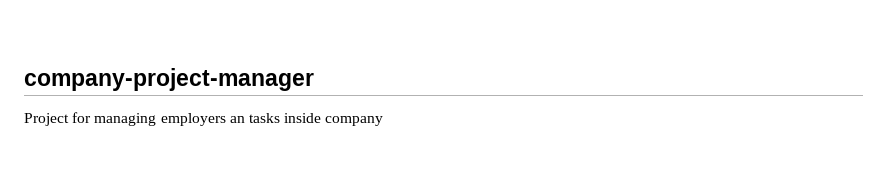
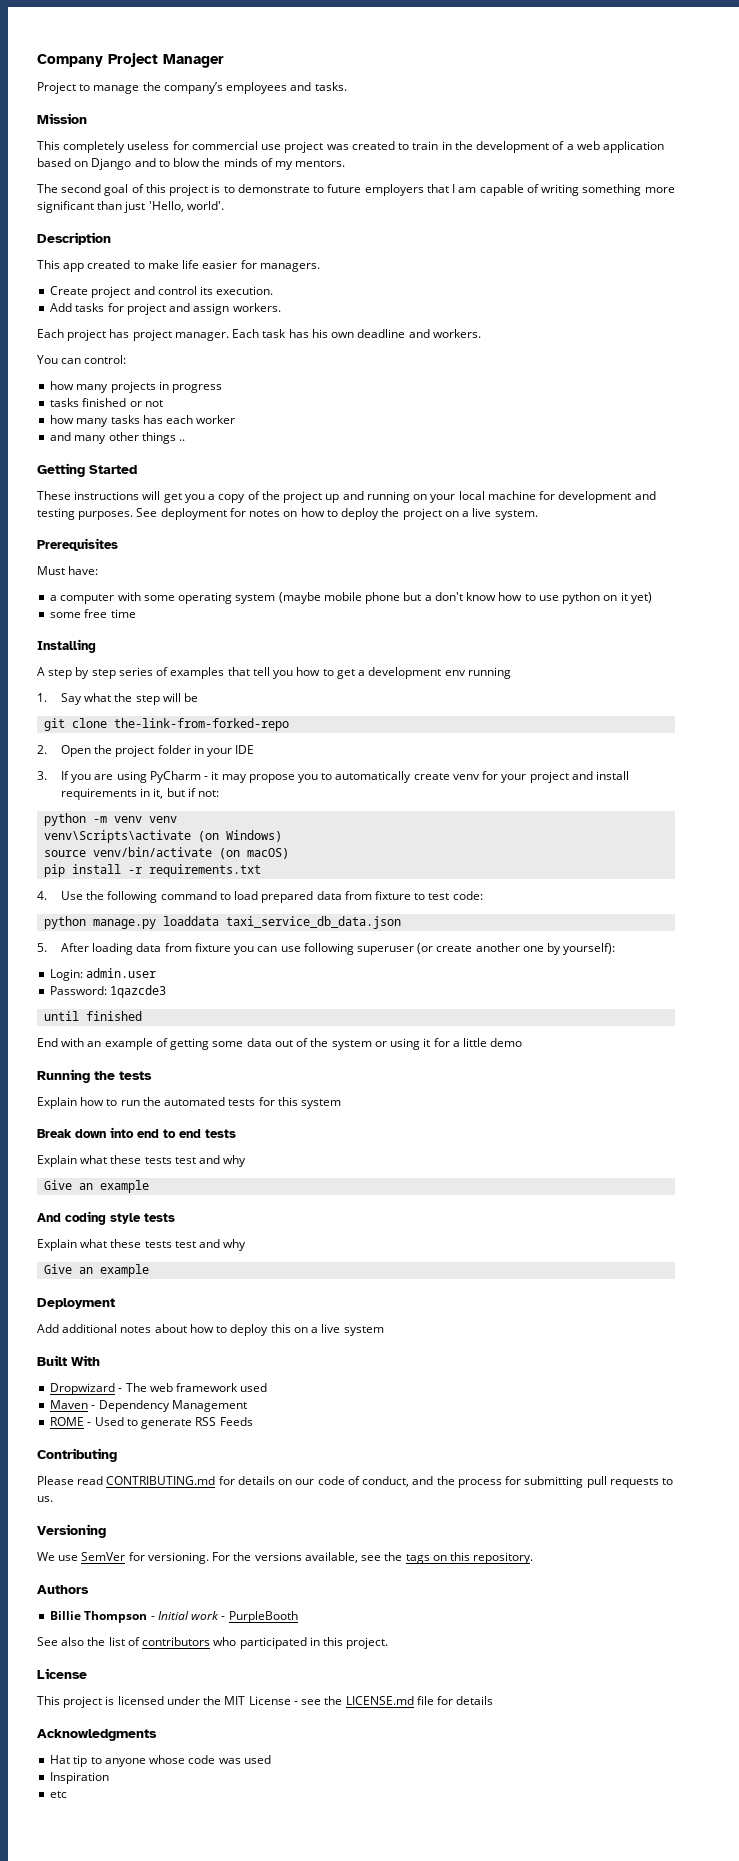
[24,68,314,91] [24,112,384,126] company-project-manager // Project for managing employers an tasks inside company -> [37,53,224,68] [37,82,347,94] [37,113,87,124] [37,141,665,153] [37,158,346,170] [37,184,675,196] [37,201,224,213] [37,232,111,245] [37,260,320,272] [50,286,274,298] [50,303,281,315] [37,329,481,341] [37,355,127,364] [50,381,223,393] [50,398,163,407] [50,415,236,427] [50,432,186,444] [37,463,137,477] [37,491,656,503] [37,508,538,520] [37,538,118,551] [37,566,99,575] [50,592,652,604] [50,609,136,618] [37,639,96,653] [37,667,511,679] [37,693,199,705] [44,718,290,731] [37,745,255,757] [37,771,630,783] [60,788,220,800] [44,813,178,826] [44,830,283,843] [44,847,290,859] [44,864,262,877] [37,891,483,903] [44,916,402,929] [37,943,616,955] [50,968,157,981] [50,985,167,998] [44,1011,143,1021] [37,1038,523,1050] [37,1069,152,1083] [37,1097,342,1109] [37,1127,236,1138] [37,1155,247,1167] [44,1180,150,1193] [37,1211,175,1225] [37,1239,247,1251] [44,1264,150,1277] [37,1298,115,1309] [37,1324,384,1336] [37,1355,100,1366] [50,1383,268,1395] [50,1400,247,1412] [50,1417,253,1429] [37,1448,117,1462] [37,1476,674,1488] [37,1496,53,1502] [37,1524,106,1538] [37,1552,534,1564] [37,1585,89,1594] [50,1611,298,1623] [37,1637,389,1649] [37,1668,87,1679] [37,1696,494,1708] [37,1729,157,1741] [50,1755,271,1767] [50,1772,110,1784] [50,1791,68,1798] Company Project Manager // Project to manage the company’s employees and tasks. // Mission // This completely useless for commercial use project was created to train in the development of a web application based on Django and to blow the minds of my mentors. // The second goal of this project is to demonstrate to future employers that I am capable of writing something more significant than just 'Hello, world'. // Description // This app created to make life easier for managers. // Create project and control its execution. // Add tasks for project and assign workers. // Each project has project manager. Each task has his own deadline and workers. // You can control: // how many projects in progress // tasks finished or not // how many tasks has each worker // and many other things .. // Getting Started // These instructions will get you a copy of the project up and running on your local machine for development and testing purposes. See deployment for notes on how to deploy the project on a live system. // Prerequisites // Must have: // a computer with some operating system (maybe mobile phone but a don't know how to use python on it yet) // some free time // Installing // A step by step series of examples that tell you how to get a development env running // 1. Say what the step will be // git clone the-link-from-forked-repo // 2. Open the project folder in your IDE // 3. If you are using PyCharm - it may propose you to automatically create venv for your project and install requirements in it, but if not: // python -m venv venv // venv\Scripts\activate (on Windows) // source venv/bin/activate (on macOS) // pip install -r requirements.txt // 4. Use the following command to load prepared data from fixture to test code: // python manage.py loaddata taxi_service_db_data.json // 5. After loading data from fixture you can use following superuser (or create another one by yourself): // Login: admin.user // Password: 1qazcde3 // until finished // End with an example of getting some data out of the system or using it for a little demo // Running the tests // Explain how to run the automated tests for this system // Break down into end to end tests // Explain what these tests test and why // Give an example // And coding style tests // Explain what these tests test and why // Give an example // Deployment // Add additional notes about how to deploy this on a live system // Built With // Dropwizard - The web framework used // Maven - Dependency Management // ROME - Used to generate RSS Feeds // Contributing // Please read CONTRIBUTING.md for details on our code of conduct, and the process for submitting pull requests to us. // Versioning // We use SemVer for versioning. For the versions available, see the tags on this repository. // Authors // Billie Thompson - Initial work - PurpleBooth // See also the list of contributors who participated in this project. // License // This project is licensed under the MIT License - see the LICENSE.md file for details // Acknowledgments // Hat tip to anyone whose code was used // Inspiration // etc

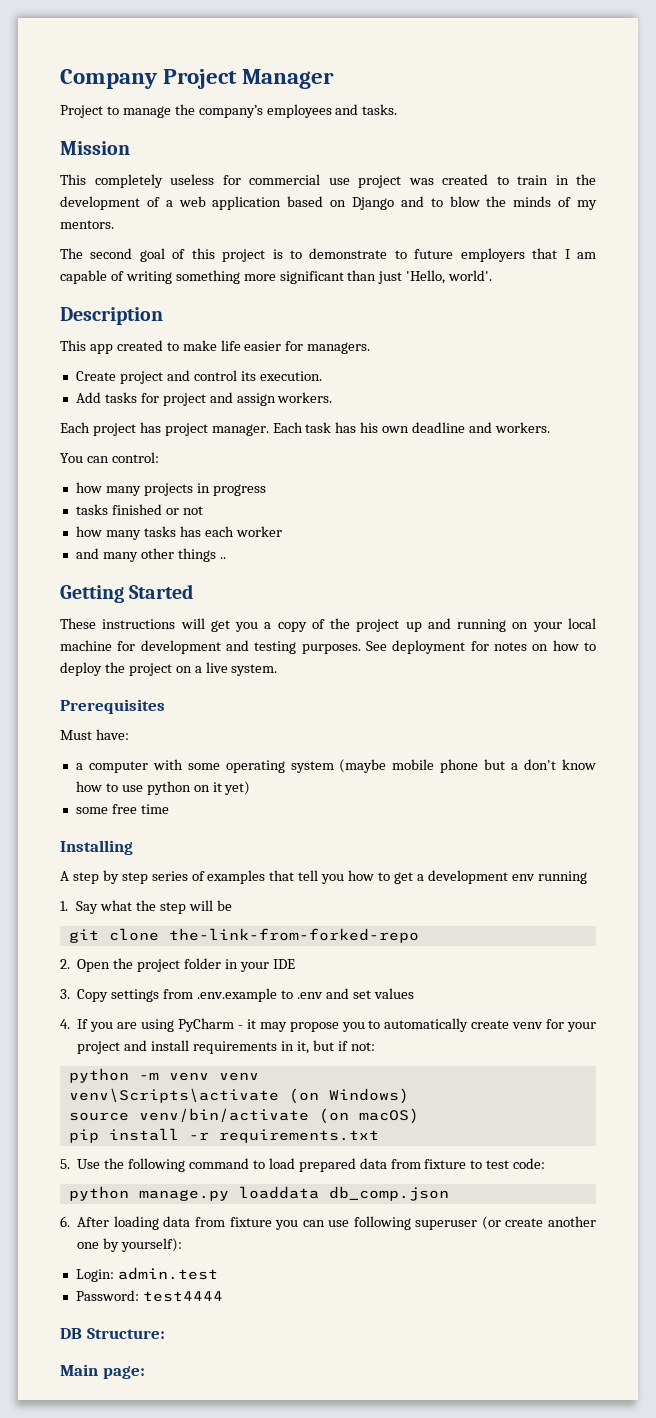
(47, 775) none -> [77,988,414,1002] [60,1019,70,1029] Copy settings from .env.example to .env and set values // 4.
[37,891,47,900] 4. -> [60,1159,70,1169] 5.
[226,916,402,929] [37,943,47,952] taxi_service_db_data.json // 5. -> [328,1186,449,1201] [60,1216,70,1227] db_comp.json // 6.
[86,968,157,978] admin.user -> [117,1267,218,1280] admin.test
[110,985,167,998] [44,1011,143,1021] [37,1038,523,1050] [37,1069,152,1083] [37,1097,342,1109] [37,1127,236,1138] [37,1155,247,1167] [44,1180,150,1193] [37,1211,175,1225] [37,1239,247,1251] [44,1264,150,1277] [37,1298,115,1309] [37,1324,384,1336] [37,1355,100,1366] [50,1383,268,1395] [50,1400,247,1412] [50,1417,253,1429] [37,1448,117,1462] [37,1476,674,1488] [37,1496,53,1502] [37,1524,106,1538] [37,1552,534,1564] [37,1585,89,1594] [50,1611,298,1623] [37,1637,389,1649] [37,1668,87,1679] [37,1696,494,1708] [37,1729,157,1741] [50,1755,271,1767] [50,1772,110,1784] [50,1791,68,1798] 1qazcde3 // until finished // End with an example of getting some data out of the system or using it for a little demo // Running the tests // Explain how to run the automated tests for this system // Break down into end to end tests // Explain what these tests test and why // Give an example // And coding style tests // Explain what these tests test and why // Give an example // Deployment // Add additional notes about how to deploy this on a live system // Built With // Dropwizard - The web framework used // Maven - Dependency Management // ROME - Used to generate RSS Feeds // Contributing // Please read CONTRIBUTING.md for details on our code of conduct, and the process for submitting pull requests to us. // Versioning // We use SemVer for versioning. For the versions available, see the tags on this repository. // Authors // Billie Thompson - Initial work - PurpleBooth // See also the list of contributors who participated in this project. // License // This project is licensed under the MIT License - see the LICENSE.md file for details // Acknowledgments // Hat tip to anyone whose code was used // Inspiration // etc -> [142,1291,223,1302] [60,1328,165,1339] [60,1364,145,1379] test4444 // DB Structure: // Main page:

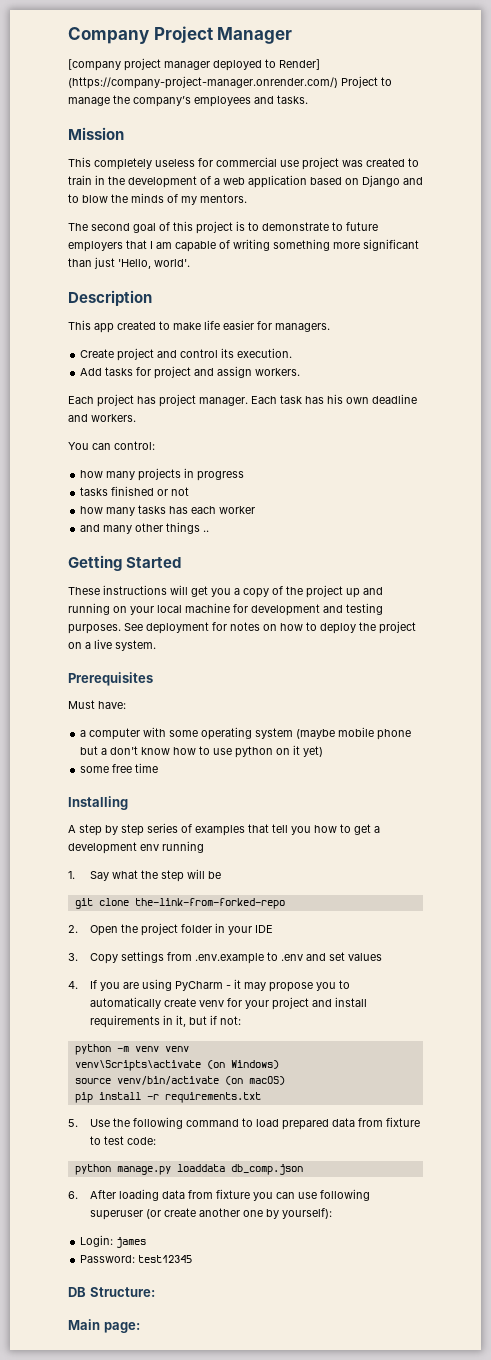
(335, 79) none -> [68,58,320,71] [68,76,338,89] [company project manager deployed to Render] (https://company-project-manager.onrender.com/)
[117,1267,218,1280] admin.test -> [116,1237,147,1248] james
[142,1291,223,1302] test4444 -> [138,1255,193,1263] test12345

